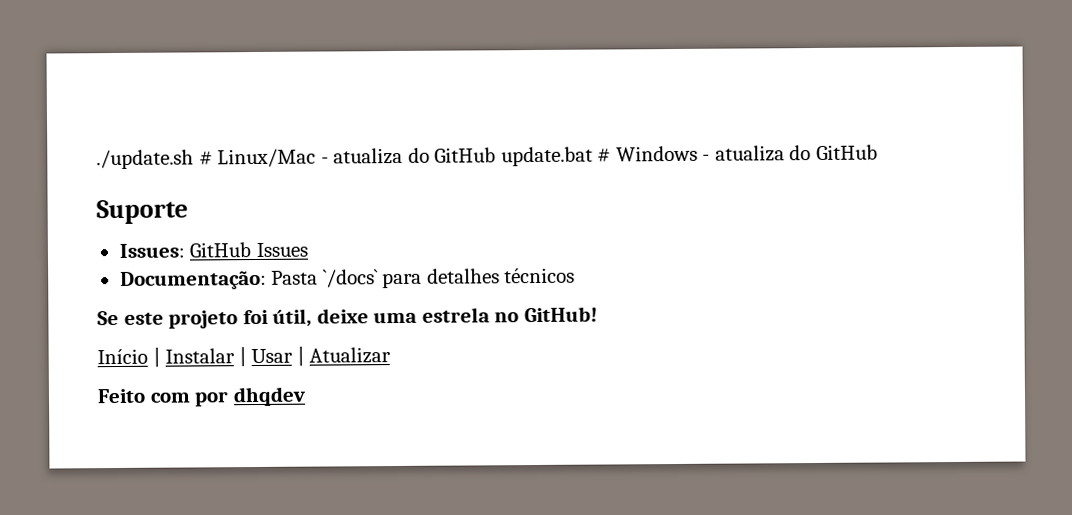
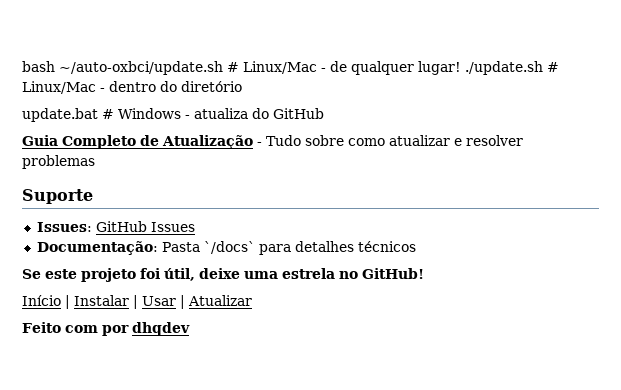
(96, 159) none -> [22,61,461,75] bash ~/auto-oxbci/update.sh # Linux/Mac - de qualquer lugar!
[333,147,497,165] atualiza do GitHub -> [109,81,242,92] dentro do diretório //
(878, 152) none -> [22,135,523,149] [22,155,95,169] // Guia Completo de Atualização - Tudo sobre como atualizar e resolver problemas

